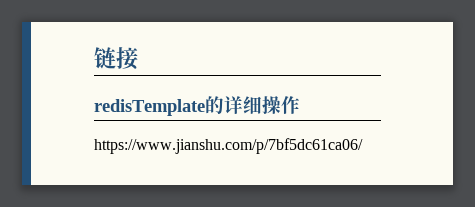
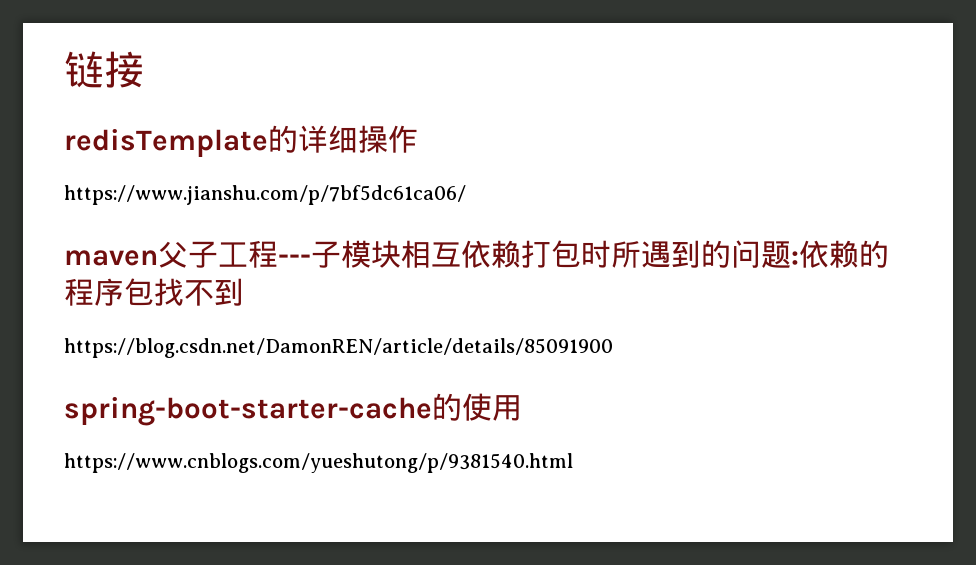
(363, 146) none -> [64,240,889,268] [64,278,244,306] [64,338,613,358] [64,393,522,426] [64,453,573,473] // maven父子工程---子模块相互依赖打包时所遇到的问题:依赖的程序包找不到 // https://blog.csdn.net/DamonREN/article/details/85091900 // spring-boot-starter-cache的使用 // https://www.cnblogs.com/yueshutong/p/9381540.html

